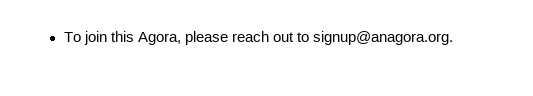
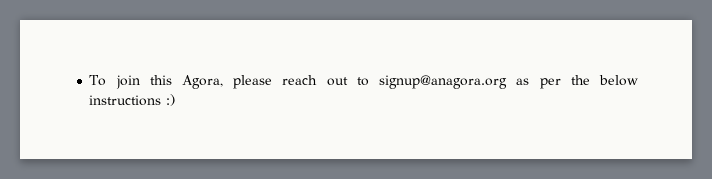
[312,31,453,45] signup@anagora.org. -> [379,75,638,89] [89,94,176,106] signup@anagora.org as per the below instructions :)

